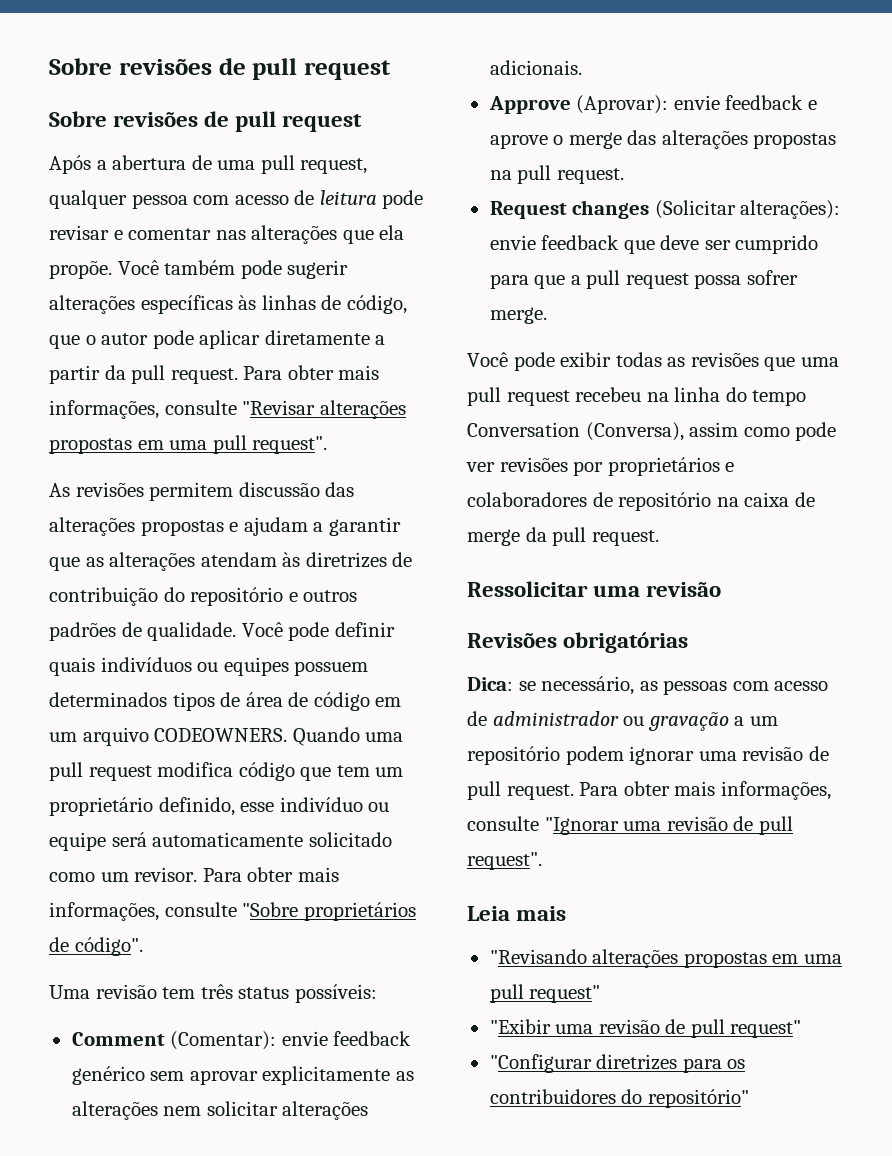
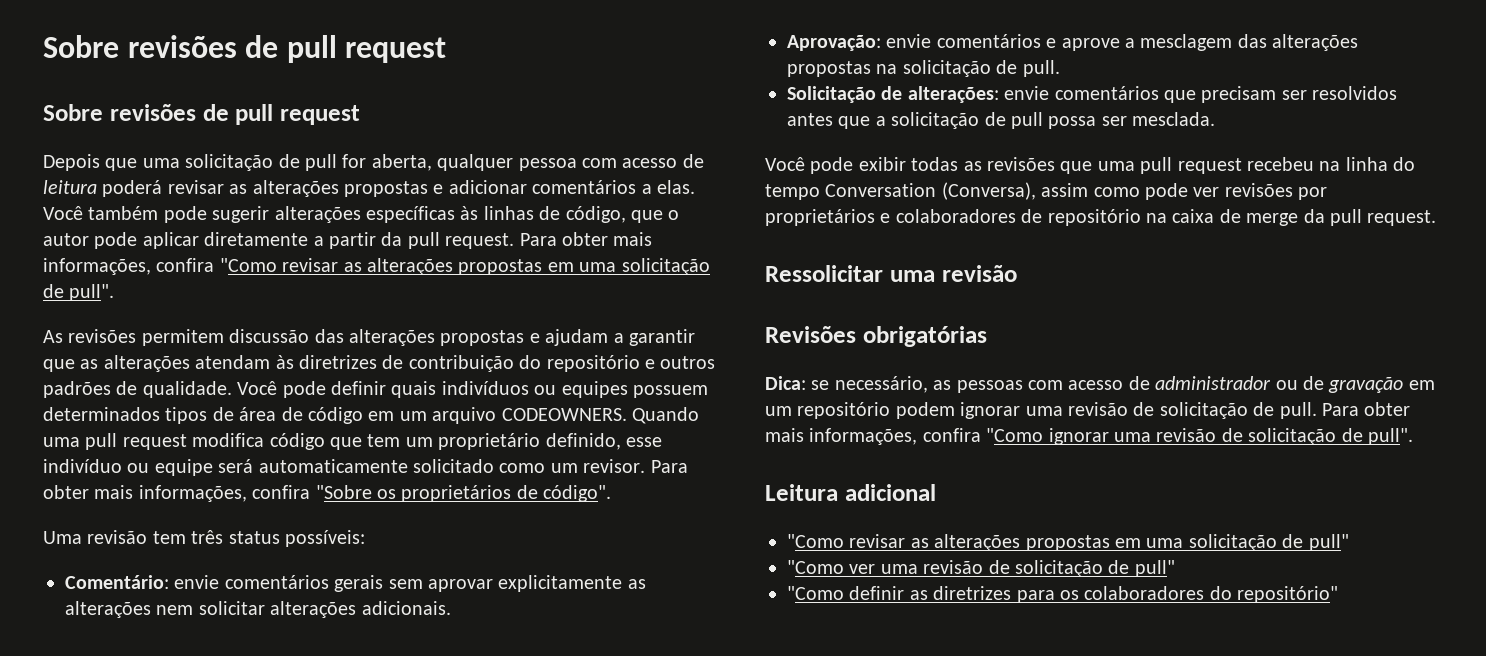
[49,155,368,174] Após a abertura de uma pull request, -> [43,154,432,171] Depois que uma solicitação de pull for aberta,
[382,190,424,209] [49,225,405,244] [49,260,112,279] pode revisar e comentar nas alterações que ela propõe. -> [102,180,695,197] poderá revisar as alterações propostas e adicionar comentários a elas.
[164,400,406,419] [49,435,328,454] consulte "Revisar alterações propostas em uma pull request". -> [156,258,710,275] [43,284,115,301] confira "Como revisar as alterações propostas em uma solicitação de pull".
[164,902,299,917] consulte "Sobre -> [252,485,396,499] confira "Sobre os
[71,1031,412,1050] [71,1066,145,1085] Comment (Comentar): envie feedback genérico -> [65,575,384,592] Comentário: envie comentários gerais
[488,95,817,114] [489,130,837,149] [489,165,624,184] [489,200,841,219] [489,235,819,254] [489,270,798,289] [489,307,547,324] Approve (Aprovar): envie feedback e aprove o merge das alterações propostas na pull request. // Request changes (Solicitar alterações): envie feedback que deve ser cumprido para que a pull request possa sofrer merge. -> [787,34,1359,51] [787,60,1060,77] [787,86,1398,103] [787,112,1216,129] Aprovação: envie comentários e aprove a mesclagem das alterações propostas na solicitação de pull. // Solicitação de alterações: envie comentários que precisam ser resolvidos antes que a solicitação de pull possa ser mesclada.
[647,712,745,731] gravação a -> [1303,376,1435,393] de gravação em
[467,781,831,800] [467,816,793,835] [467,852,542,870] [467,906,567,921] [489,949,842,968] [489,984,601,1003] [489,1019,802,1038] [489,1054,592,1073] pull request. Para obter mais informações, consulte "Ignorar uma revisão de pull request". // Leia mais // "Revisando alterações propostas em uma pull request" // "Exibir uma revisão de pull request" // "Configurar -> [1159,402,1411,419] [765,428,1413,445] [765,484,936,501] [787,534,1349,551] [787,560,1175,577] [787,586,928,600] solicitação de pull. Para obter mais informações, confira "Como ignorar uma revisão de solicitação de pull". // Leitura adicional // "Como revisar as alterações propostas em uma solicitação de pull" // "Como ver uma revisão de solicitação de pull" // "Como definir as
[489,1089,616,1104] contribuidores -> [1084,586,1205,600] colaboradores

